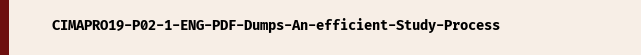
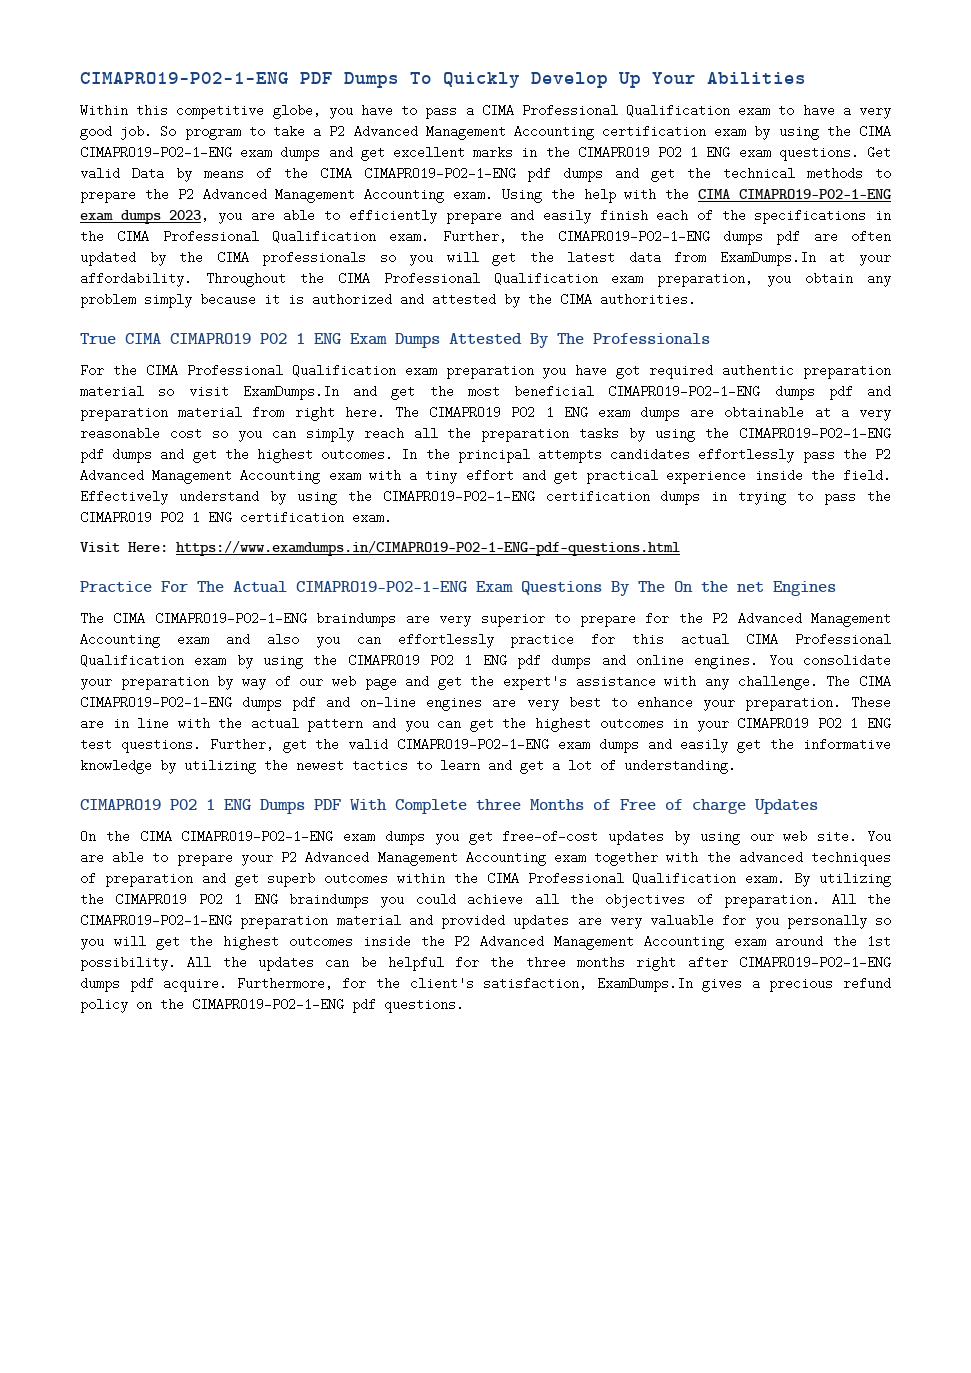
[52,18,500,33] CIMAPRO19-P02-1-ENG-PDF-Dumps-An-efficient-Study-Process -> [80,72,806,88] [80,104,891,119] [80,125,891,140] [80,146,892,161] [80,167,891,182] [80,188,891,203] [80,209,891,224] [80,230,892,245] [80,251,891,266] [80,272,891,287] [80,293,696,308] [80,333,710,348] [80,364,891,379] [80,385,891,400] [80,406,891,421] [80,427,892,442] [80,448,892,463] [80,469,891,484] [80,490,891,505] [80,511,392,524] [80,540,680,556] [80,581,836,596] [80,612,891,627] [80,633,891,648] [80,654,892,669] [80,675,891,690] [80,696,892,711] [80,717,891,732] [80,738,891,753] [80,759,736,774] [80,799,818,814] [80,830,891,845] [80,851,891,866] [80,872,891,887] [80,893,891,908] [80,914,891,929] [80,935,891,950] [80,956,891,971] [80,977,892,992] [80,998,464,1013] CIMAPRO19-P02-1-ENG PDF Dumps To Quickly Develop Up Your Abilities // Within this competitive globe, you have to pass a CIMA Professional Qualification exam to have a very good job. So program to take a P2 Advanced Management Accounting certification exam by using the CIMA CIMAPRO19-P02-1-ENG exam dumps and get excellent marks in the CIMAPRO19 P02 1 ENG exam questions. Get valid Data by means of the CIMA CIMAPRO19-P02-1-ENG pdf dumps and get the technical methods to prepare the P2 Advanced Management Accounting exam. Using the help with the CIMA CIMAPRO19-P02-1-ENG exam dumps 2023, you are able to efficiently prepare and easily finish each of the specifications in the CIMA Professional Qualification exam. Further, the CIMAPRO19-P02-1-ENG dumps pdf are often updated by the CIMA professionals so you will get the latest data from ExamDumps.In at your affordability. Throughout the CIMA Professional Qualification exam preparation, you obtain any problem simply because it is authorized and attested by the CIMA authorities. // True CIMA CIMAPRO19 P02 1 ENG Exam Dumps Attested By The Professionals // For the CIMA Professional Qualification exam preparation you have got required authentic preparation material so visit ExamDumps.In and get the most beneficial CIMAPRO19-P02-1-ENG dumps pdf and preparation material from right here. The CIMAPRO19 P02 1 ENG exam dumps are obtainable at a very reasonable cost so you can simply reach all the preparation tasks by using the CIMAPRO19-P02-1-ENG pdf dumps and get the highest outcomes. In the principal attempts candidates effortlessly pass the P2 Advanced Management Accounting exam with a tiny effort and get practical experience inside the field. Effectively understand by using the CIMAPRO19-P02-1-ENG certification dumps in trying to pass the CIMAPRO19 P02 1 ENG certification exam. // Visit Here: https://www.examdumps.in/CIMAPRO19-P02-1-ENG-pdf-questions.html // Practice For The Actual CIMAPRO19-P02-1-ENG Exam Questions By The On the net Engines // The CIMA CIMAPRO19-P02-1-ENG braindumps are very superior to prepare for the P2 Advanced Management Accounting exam and also you can effortlessly practice for this actual CIMA Professional Qualification exam by using the CIMAPRO19 P02 1 ENG pdf dumps and online engines. You consolidate your preparation by way of our web page and get the expert's assistance with any challenge. The CIMA CIMAPRO19-P02-1-ENG dumps pdf and on-line engines are very best to enhance your preparation. These are in line with the actual pattern and you can get the highest outcomes in your CIMAPRO19 P02 1 ENG test questions. Further, get the valid CIMAPRO19-P02-1-ENG exam dumps and easily get the informative knowledge by utilizing the newest tactics to learn and get a lot of understanding. // CIMAPRO19 P02 1 ENG Dumps PDF With Complete three Months of Free of charge Updates // On the CIMA CIMAPRO19-P02-1-ENG exam dumps you get free-of-cost updates by using our web site. You are able to prepare your P2 Advanced Management Accounting exam together with the advanced techniques of preparation and get superb outcomes within the CIMA Professional Qualification exam. By utilizing the CIMAPRO19 P02 1 ENG braindumps you could achieve all the objectives of preparation. All the CIMAPRO19-P02-1-ENG preparation material and provided updates are very valuable for you personally so you will get the highest outcomes inside the P2 Advanced Management Accounting exam around the 1st possibility. All the updates can be helpful for the three months right after CIMAPRO19-P02-1-ENG dumps pdf acquire. Furthermore, for the client's satisfaction, ExamDumps.In gives a precious refund policy on the CIMAPRO19-P02-1-ENG pdf questions.

